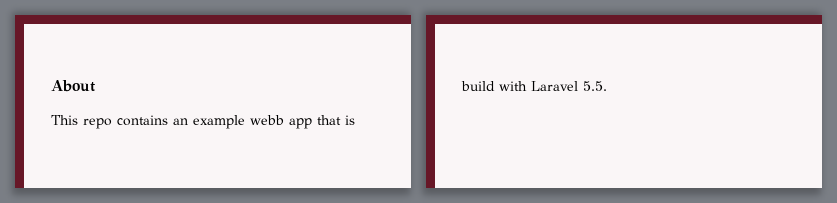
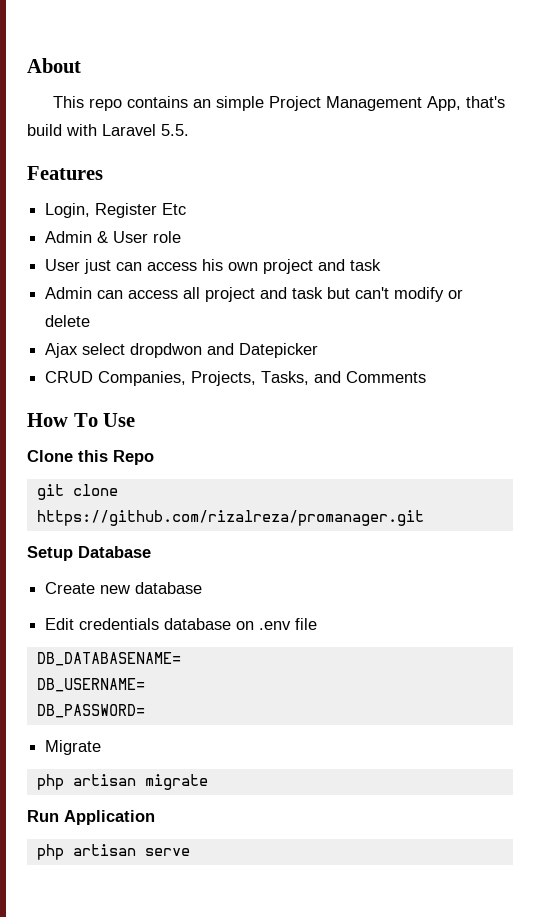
[193,115,355,129] example webb app that is -> [215,96,505,111] simple Project Management App, that's
(607, 86) none -> [27,166,103,180] [45,203,187,218] [45,231,182,243] [45,259,382,274] [45,287,464,302] [45,315,91,327] [45,343,319,358] [45,371,427,386] [27,413,136,427] [27,450,154,465] [36,484,118,500] [36,510,424,526] [27,546,151,561] [45,582,203,594] [45,618,318,630] [36,652,181,666] [36,678,145,692] [36,704,145,718] [45,740,102,755] [36,774,208,790] [27,810,155,825] [36,844,190,860] // Features // Login, Register Etc // Admin & User role // User just can access his own project and task // Admin can access all project and task but can't modify or delete // Ajax select dropdwon and Datepicker // CRUD Companies, Projects, Tasks, and Comments // How To Use // Clone this Repo // git clone https://github.com/rizalreza/promanager.git // Setup Database // Create new database // Edit credentials database on .env file // DB_DATABASENAME= // DB_USERNAME= // DB_PASSWORD= // Migrate // php artisan migrate // Run Application // php artisan serve

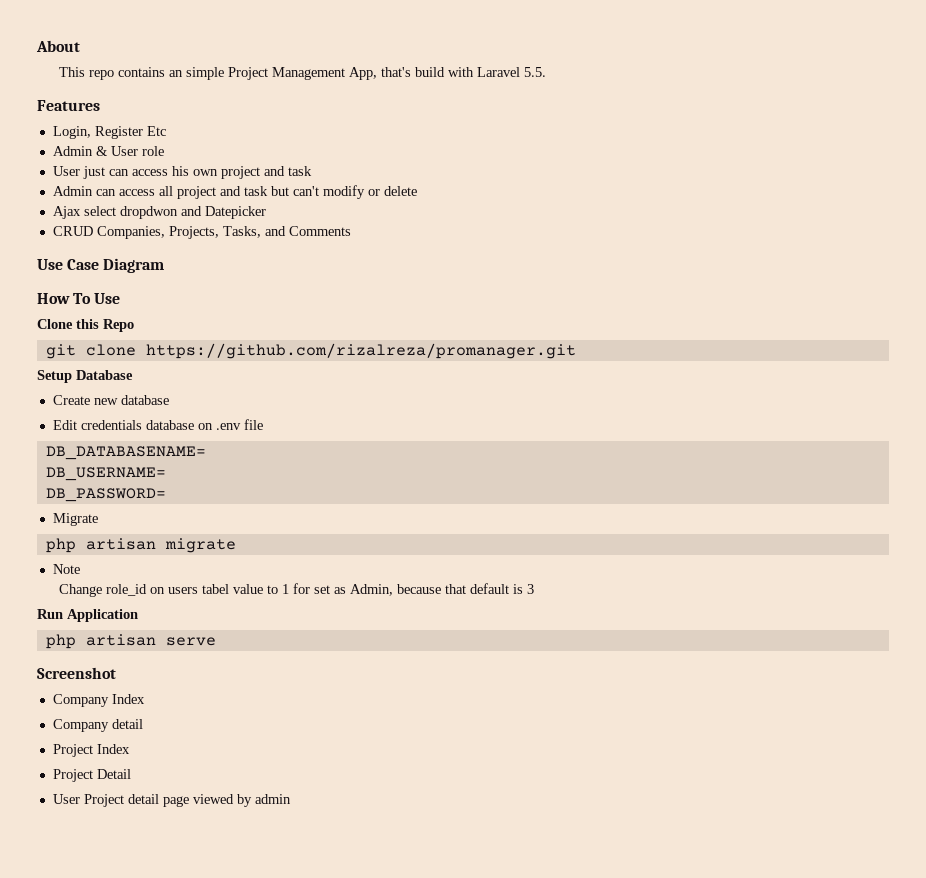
(427, 377) none -> [37,258,165,273] // Use Case Diagram
(208, 782) none -> [52,564,80,574] [59,583,535,597] // Note // Change role_id on users tabel value to 1 for set as Admin, because that default is 3
(190, 852) none -> [37,667,116,679] [52,694,145,707] [52,719,143,732] [52,744,130,757] [52,769,131,782] [52,794,291,807] // Screenshot // Company Index // Company detail // Project Index // Project Detail // User Project detail page viewed by admin

